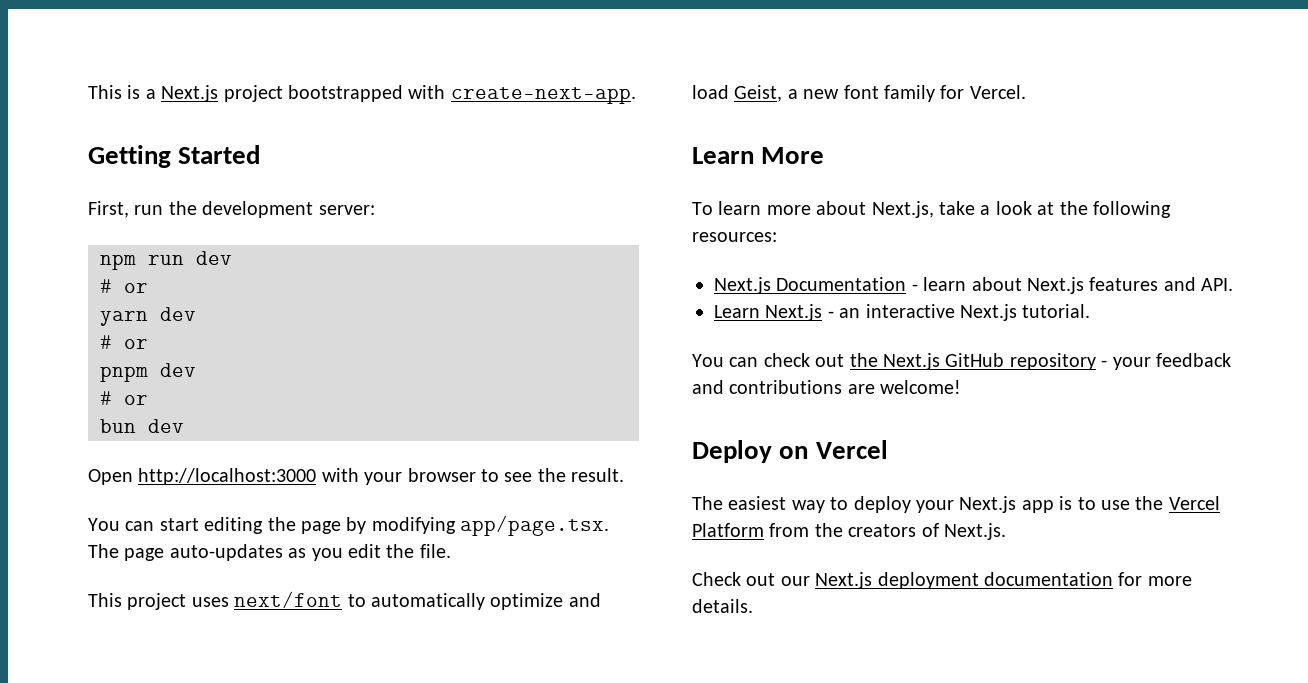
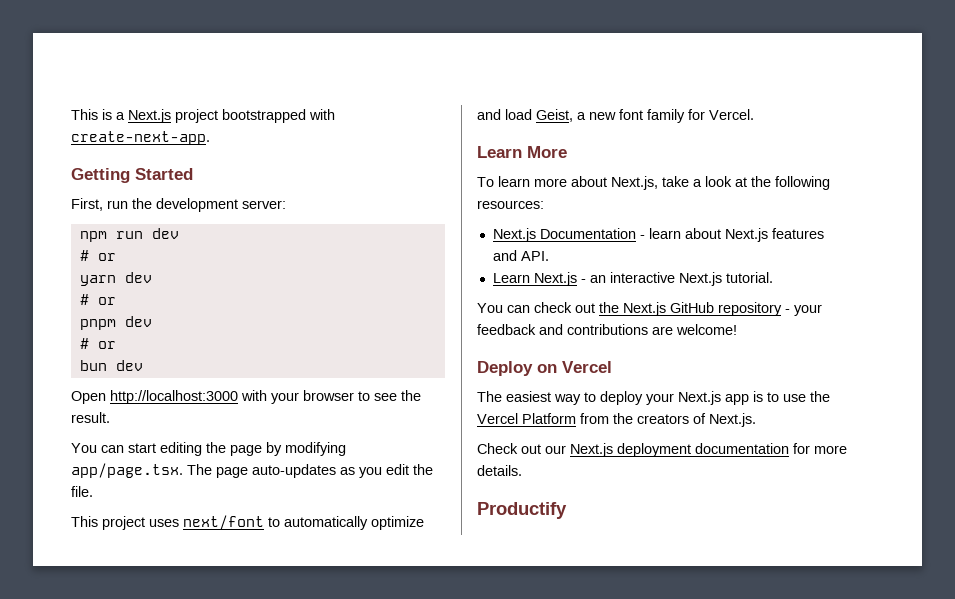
(753, 606) none -> [477,502,567,519] // Productify

